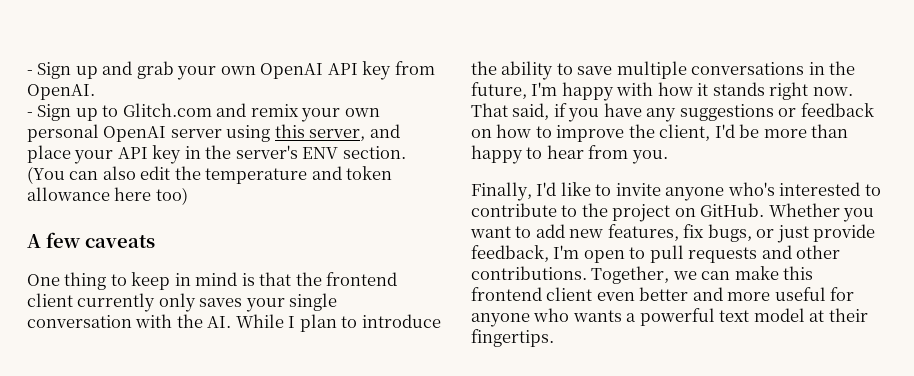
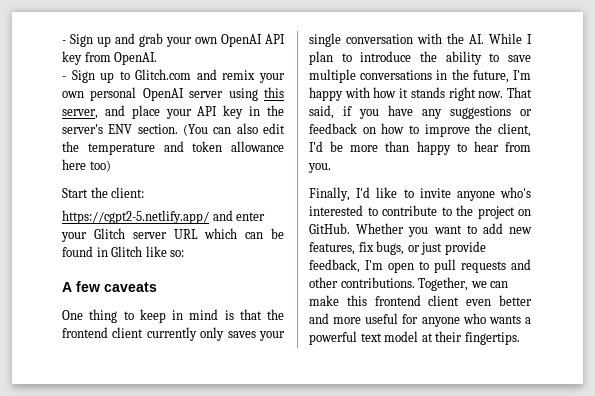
(188, 196) none -> [62,187,145,198] [62,210,266,224] [61,228,284,242] [62,246,185,257] // Start the client: // https://cgpt2-5.netlify.app/ and enter your Glitch server URL which can be found in Glitch like so:

